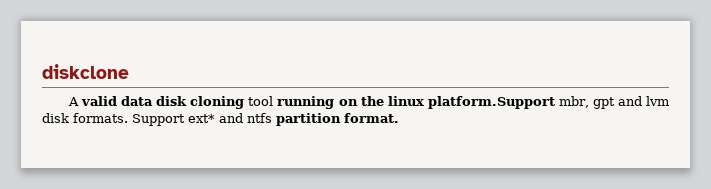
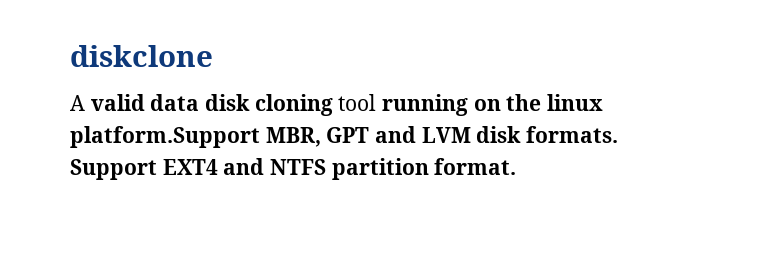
[558,96,669,109] [42,113,272,126] mbr, gpt and lvm disk formats. Support ext* and ntfs -> [265,126,619,147] [70,158,327,180] MBR, GPT and LVM disk formats. Support EXT4 and NTFS

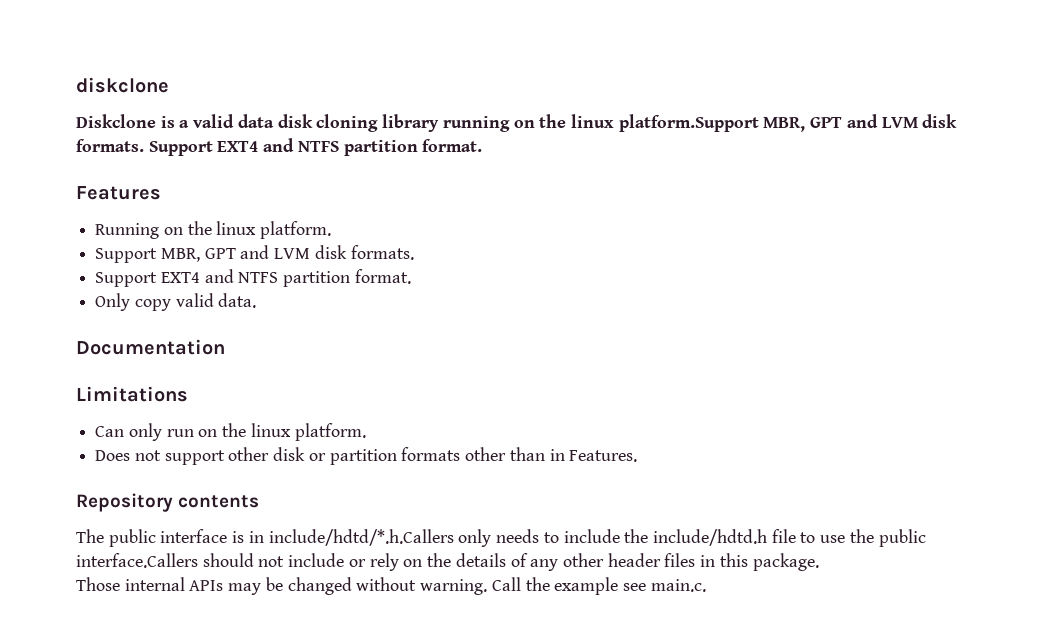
[70,95,85,111] A -> [76,114,190,128] Diskclone is a
[338,94,377,111] tool -> [382,114,440,132] library
(517, 166) none -> [76,186,161,200] [95,221,332,239] [95,245,414,263] [95,269,411,287] [95,293,257,311] [76,339,225,355] [76,386,188,402] [95,423,366,441] [95,447,638,465] [76,493,260,512] [76,529,926,547] [76,553,819,571] [76,577,706,595] // Features // Running on the linux platform. // Support MBR, GPT and LVM disk formats. // Support EXT4 and NTFS partition format. // Only copy valid data. // Documentation // Limitations // Can only run on the linux platform. // Does not support other disk or partition formats other than in Features. // Repository contents // The public interface is in include/hdtd/*.h.Callers only needs to include the include/hdtd.h file to use the public interface.Callers should not include or rely on the details of any other header files in this package. // Those internal APIs may be changed without warning. Call the example see main.c.

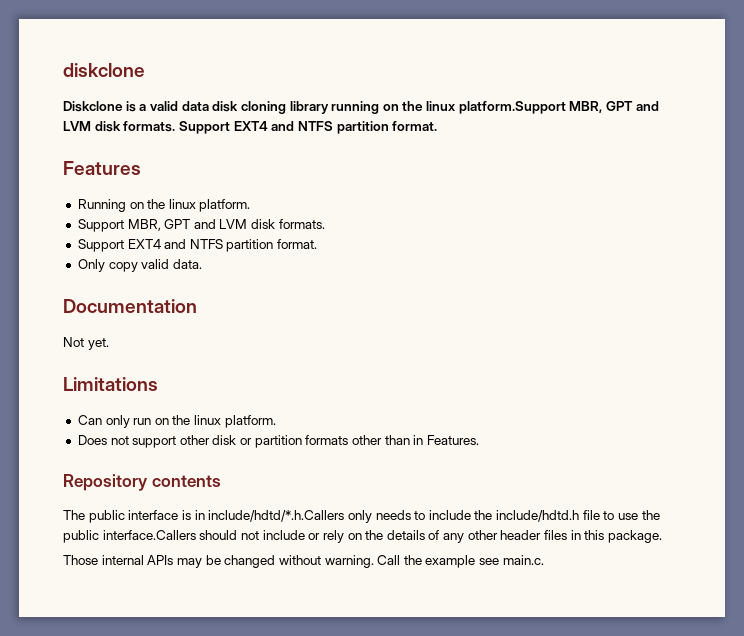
(225, 347) none -> [63,337,109,350] // Not yet.

